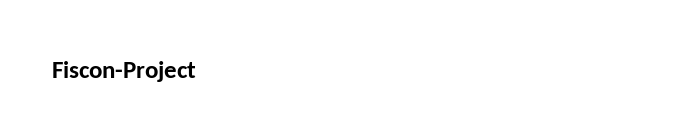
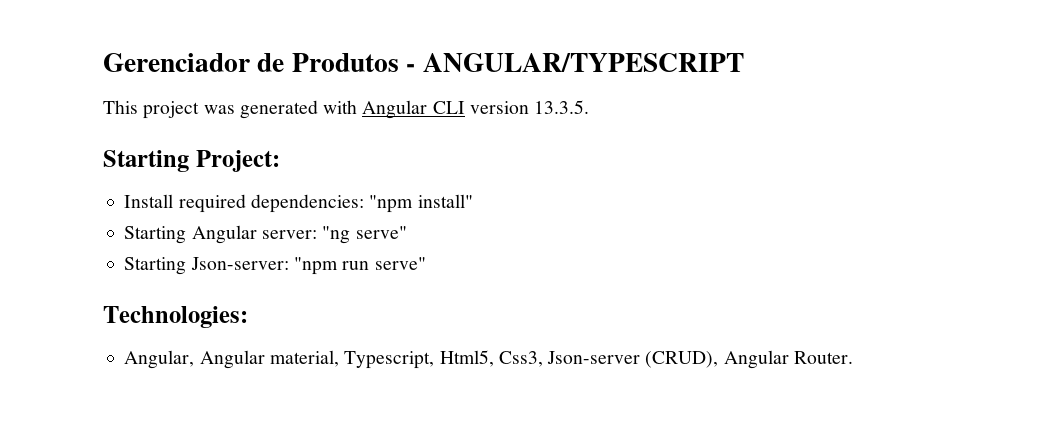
[52,61,196,82] Fiscon-Project -> [103,53,744,72] [103,100,590,119] [103,150,280,172] [124,194,473,213] [124,225,407,244] [124,257,426,275] [103,306,248,328] [124,350,853,369] Gerenciador de Produtos - ANGULAR/TYPESCRIPT // This project was generated with Angular CLI version 13.3.5. // Starting Project: // Install required dependencies: "npm install" // Starting Angular server: "ng serve" // Starting Json-server: "npm run serve" // Technologies: // Angular, Angular material, Typescript, Html5, Css3, Json-server (CRUD), Angular Router.

